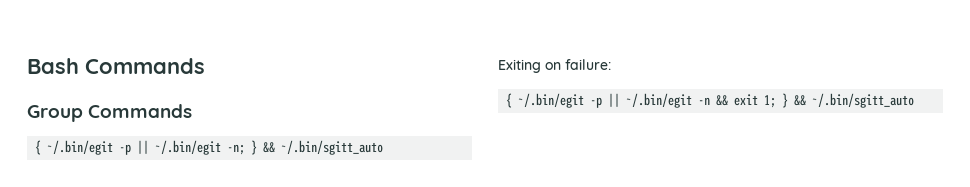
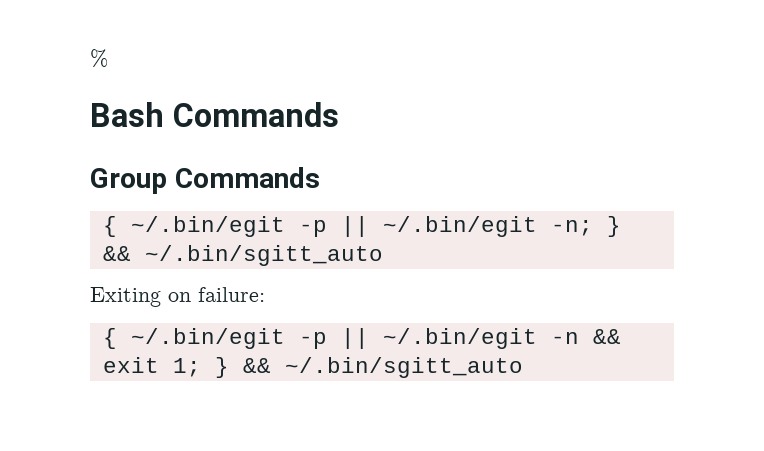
(27, 66) none -> [90,49,108,68] % //

